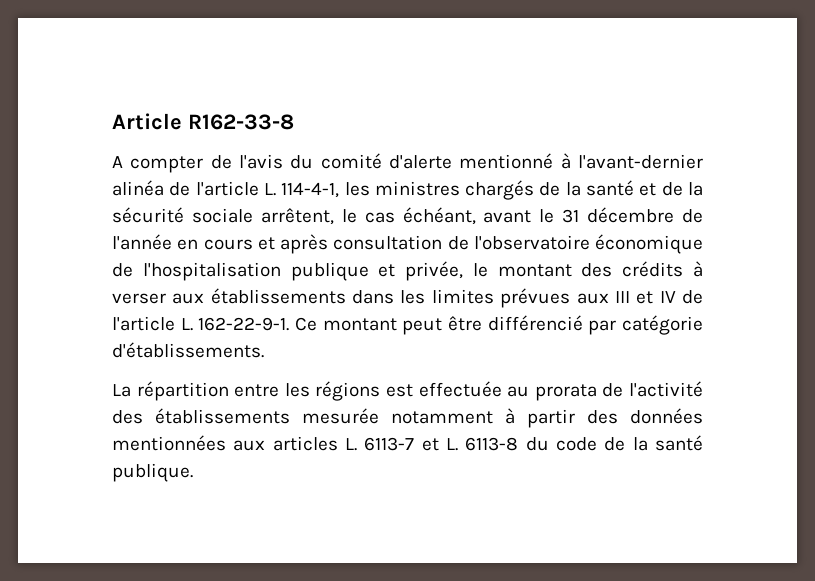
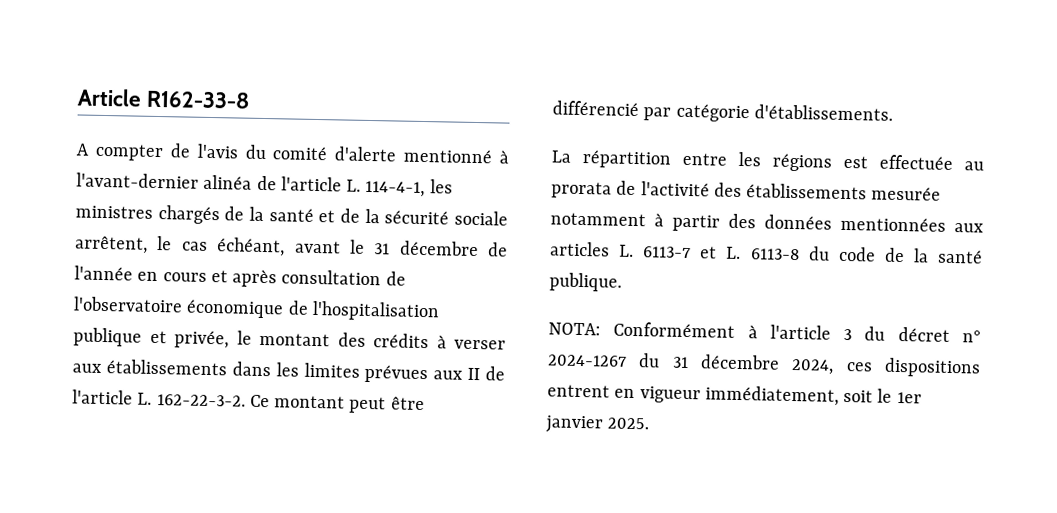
[614,290,704,304] [112,316,290,331] III et IV de l'article L. 162-22-9-1. -> [467,366,505,381] [72,389,246,407] II de l'article L. 162-22-3-2.
(193, 472) none -> [548,321,981,343] [547,353,981,378] [547,384,922,406] [545,415,650,434] // NOTA: Conformément à l'article 3 du décret n° 2024-1267 du 31 décembre 2024, ces dispositions entrent en vigueur immédiatement, soit le 1er janvier 2025.

